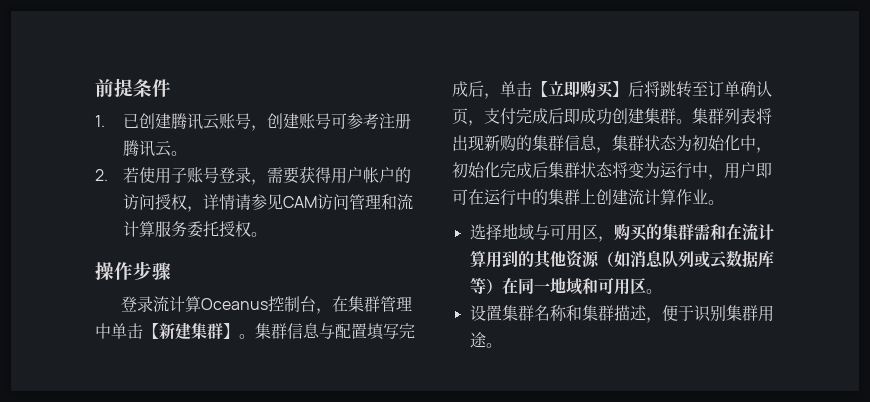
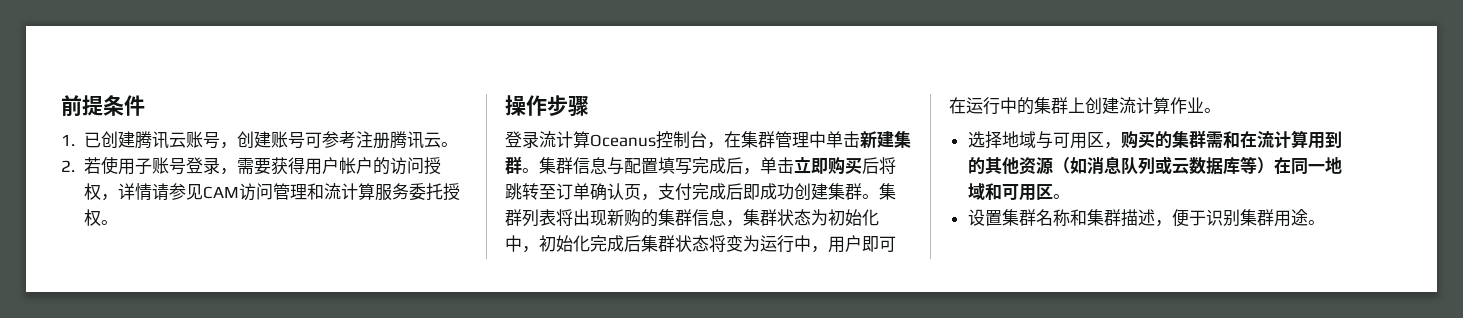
[143,323,159,339] 【 -> (860, 139) none
[223,323,239,339] 】 -> (522, 165) none
[532,81,548,97] 【 -> (794, 165) none
[612,81,628,97] 】 -> (862, 165) none

